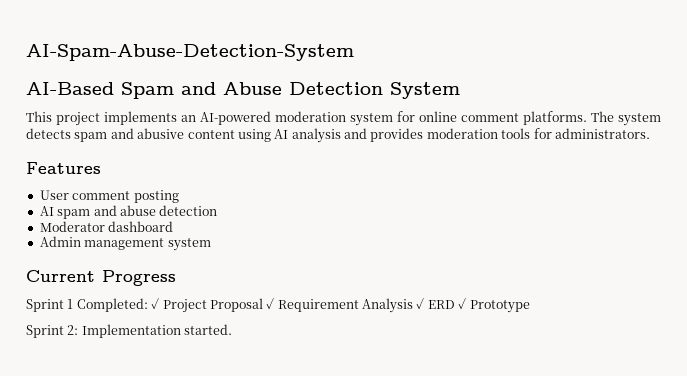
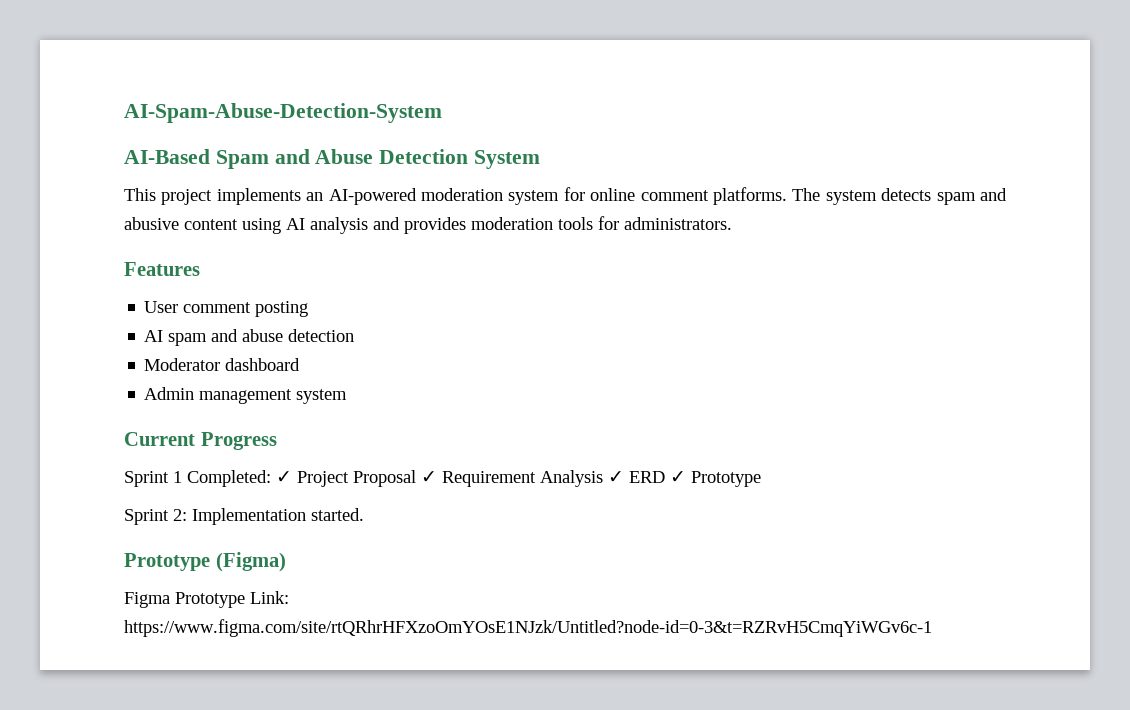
(233, 329) none -> [124,552,286,572] [124,591,289,608] [124,619,932,637] // Prototype (Figma) // Figma Prototype Link: https://www.figma.com/site/rtQRhrHFXzoOmYOsE1NJzk/Untitled?node-id=0-3&t=RZRvH5CmqYiWGv6c-1

